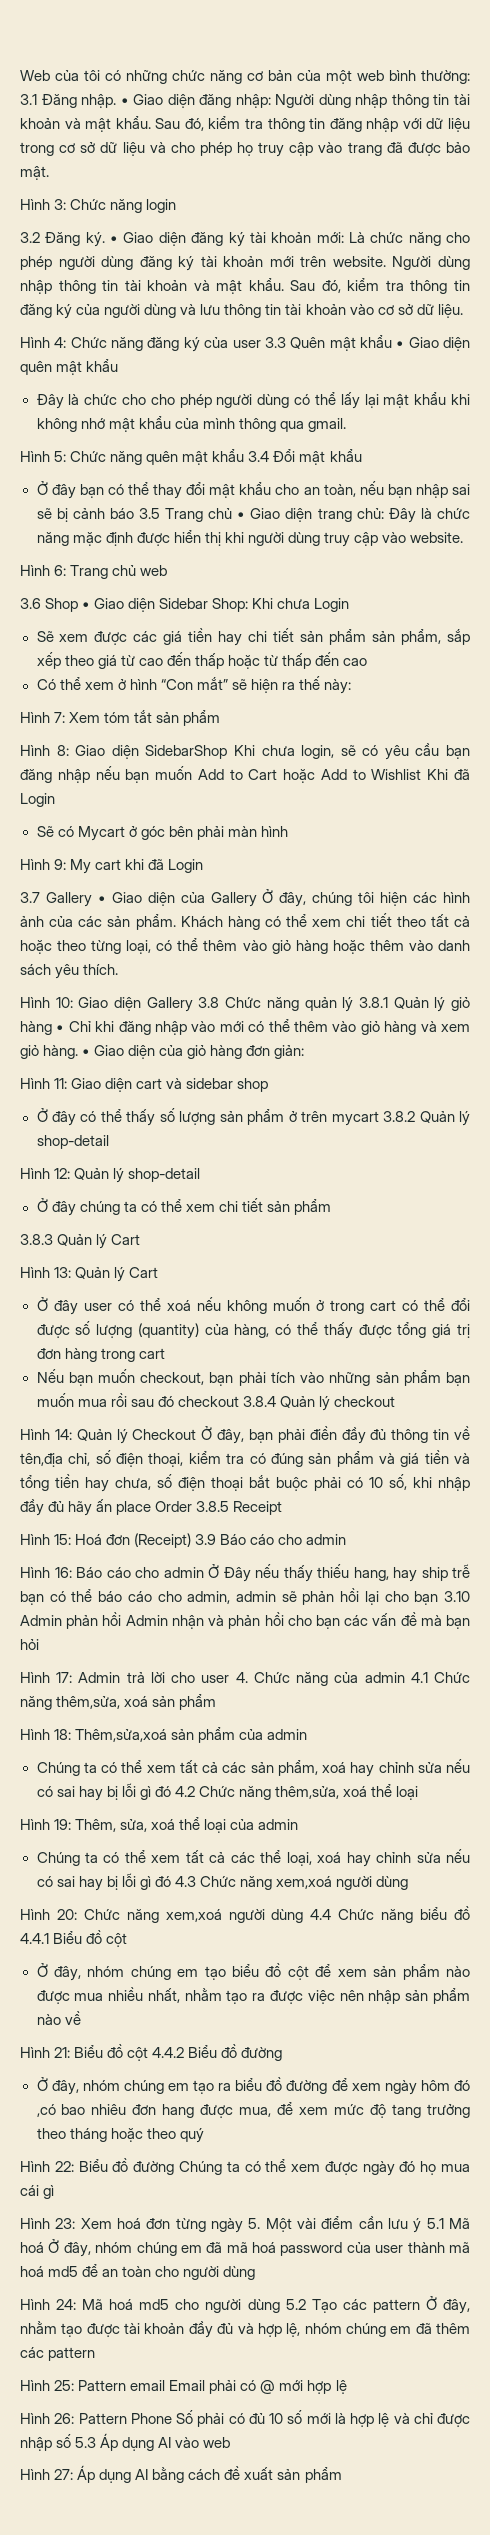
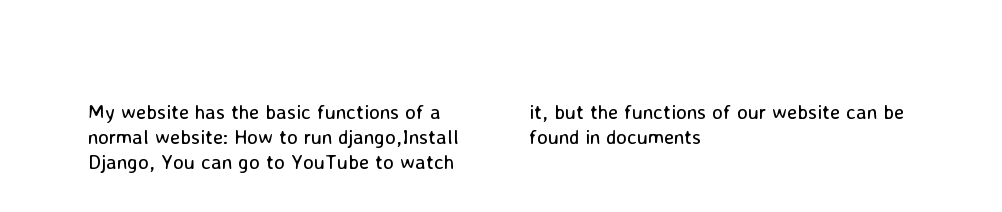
[20,70,470,84] [20,94,471,108] [20,116,470,132] [20,142,470,157] [20,166,49,180] [20,199,177,213] [20,232,470,247] [20,256,471,271] [20,278,471,294] [20,304,463,319] [20,335,470,352] [20,359,119,375] [36,392,470,409] [36,416,346,432] [20,449,362,465] [36,481,471,499] [36,508,470,523] [36,530,464,547] [20,565,168,579] [20,598,350,612] [36,628,470,646] [36,652,368,669] [36,676,352,694] [20,710,221,726] [20,743,470,760] [20,766,471,783] [20,793,55,807] [36,826,288,841] [20,859,204,874] [20,889,470,907] [20,913,471,930] [20,938,470,954] [20,964,119,979] [20,997,470,1012] [20,1019,470,1035] [20,1045,305,1059] [20,1078,269,1092] [36,1108,471,1126] [36,1135,109,1149] [20,1168,201,1183] [36,1198,332,1216] [20,1234,141,1249] [20,1267,159,1282] [36,1297,470,1315] [36,1321,471,1339] [36,1348,165,1362] [36,1369,471,1386] [36,1393,395,1411] [20,1426,470,1444] [20,1450,470,1467] [20,1474,470,1492] [20,1499,283,1516] [20,1533,347,1548] [20,1564,470,1582] [20,1588,471,1605] [20,1612,471,1629] [20,1639,39,1650] [20,1672,470,1686] [20,1694,217,1710] [20,1727,308,1743] [36,1759,470,1777] [36,1783,419,1801] [20,1817,299,1833] [36,1849,471,1867] [36,1873,409,1891] [20,1906,471,1923] [20,1930,128,1947] [36,1963,470,1981] [36,1987,471,2004] [36,2011,81,2025] [20,2044,283,2061] [36,2077,470,2095] [36,2102,470,2118] [36,2128,204,2143] [20,2158,470,2176] [20,2185,55,2199] [20,2216,470,2233] [20,2239,470,2257] [20,2264,256,2280] [20,2296,471,2314] [20,2321,470,2338] [20,2347,96,2361] [20,2380,347,2394] [20,2410,470,2427] [20,2433,231,2451] [20,2465,342,2483] Web của tôi có những chức năng cơ bản của một web bình thường: 3.1 Đăng nhập. • Giao diện đăng nhập: Người dùng nhập thông tin tài khoản và mật khẩu. Sau đó, kiểm tra thông tin đăng nhập với dữ liệu trong cơ sở dữ liệu và cho phép họ truy cập vào trang đã được bảo mật. // Hình 3: Chức năng login // 3.2 Đăng ký. • Giao diện đăng ký tài khoản mới: Là chức năng cho phép người dùng đăng ký tài khoản mới trên website. Người dùng nhập thông tin tài khoản và mật khẩu. Sau đó, kiểm tra thông tin đăng ký của người dùng và lưu thông tin tài khoản vào cơ sở dữ liệu. // Hình 4: Chức năng đăng ký của user 3.3 Quên mật khẩu • Giao diện quên mật khẩu // Đây là chức cho cho phép người dùng có thể lấy lại mật khẩu khi không nhớ mật khẩu của mình thông qua gmail. // Hình 5: Chức năng quên mật khẩu 3.4 Đổi mật khẩu // Ở đây bạn có thể thay đổi mật khẩu cho an toàn, nếu bạn nhập sai sẽ bị cảnh báo 3.5 Trang chủ • Giao diện trang chủ: Đây là chức năng mặc định được hiển thị khi người dùng truy cập vào website. // Hình 6: Trang chủ web // 3.6 Shop • Giao diện Sidebar Shop: Khi chưa Login // Sẽ xem được các giá tiền hay chi tiết sản phẩm sản phẩm, sắp xếp theo giá từ cao đến thấp hoặc từ thấp đến cao // Có thể xem ở hình “Con mắt” sẽ hiện ra thế này: // Hình 7: Xem tóm tắt sản phẩm // Hình 8: Giao diện SidebarShop Khi chưa login, sẽ có yêu cầu bạn đăng nhập nếu bạn muốn Add to Cart hoặc Add to Wishlist Khi đã Login // Sẽ có Mycart ở góc bên phải màn hình // Hình 9: My cart khi đã Login // 3.7 Gallery • Giao diện của Gallery Ở đây, chúng tôi hiện các hình ảnh của các sản phẩm. Khách hàng có thể xem chi tiết theo tất cả hoặc theo từng loại, có thể thêm vào giỏ hàng hoặc thêm vào danh sách yêu thích. // Hình 10: Giao diện Gallery 3.8 Chức năng quản lý 3.8.1 Quản lý giỏ hàng • Chỉ khi đăng nhập vào mới có thể thêm vào giỏ hàng và xem giỏ hàng. • Giao diện của giỏ hàng đơn giản: // Hình 11: Giao diện cart và sidebar shop // Ở đây có thể thấy số lượng sản phẩm ở trên mycart 3.8.2 Quản lý shop-detail // Hình 12: Quản lý shop-detail // Ở đây chúng ta có thể xem chi tiết sản phẩm // 3.8.3 Quản lý Cart // Hình 13: Quản lý Cart // Ở đây user có thể xoá nếu không muốn ở trong cart có thể đổi được số lượng (quantity) của hàng, có thể thấy được tổng giá trị đơn hàng trong cart // Nếu bạn muốn checkout, bạn phải tích vào những sản phẩm bạn muốn mua rồi sau đó checkout 3.8.4 Quản lý checkout // Hình 14: Quản lý Checkout Ở đây, bạn phải điền đầy đủ thông tin về tên,địa chỉ, số điện thoại, kiểm tra có đúng sản phẩm và giá tiền và tổng tiền hay chưa, số điện thoại bắt buộc phải có 10 số, khi nhập đầy đủ hãy ấn place Order 3.8.5 Receipt // Hình 15: Hoá đơn (Receipt) 3.9 Báo cáo cho admin // Hình 16: Báo cáo cho admin Ở Đây nếu thấy thiếu hang, hay ship trễ bạn có thể báo cáo cho admin, admin sẽ phản hồi lại cho bạn 3.10 Admin phản hồi Admin nhận và phản hồi cho bạn các vấn đề mà bạn hỏi // Hình 17: Admin trả lời cho user 4. Chức năng của admin 4.1 Chức năng thêm,sửa, xoá sản phẩm // Hình 18: Thêm,sửa,xoá sản phẩm của admin // Chúng ta có thể xem tất cả các sản phẩm, xoá hay chỉnh sửa nếu có sai hay bị lỗi gì đó 4.2 Chức năng thêm,sửa, xoá thể loại // Hình 19: Thêm, sửa, xoá thể loại của admin // Chúng ta có thể xem tất cả các thể loại, xoá hay chỉnh sửa nếu có sai hay bị lỗi gì đó 4.3 Chức năng xem,xoá người dùng // Hình 20: Chức năng xem,xoá người dùng 4.4 Chức năng biểu đồ 4.4.1 Biểu đồ cột // Ở đây, nhóm chúng em tạo biểu đồ cột để xem sản phẩm nào được mua nhiều nhất, nhằm tạo ra được việc nên nhập sản phẩm nào về // Hình 21: Biểu đồ cột 4.4.2 Biểu đồ đường // Ở đây, nhóm chúng em tạo ra biểu đồ đường để xem ngày hôm đó ,có bao nhiêu đơn hang được mua, để xem mức độ tang trưởng theo tháng hoặc theo quý // Hình 22: Biểu đồ đường Chúng ta có thể xem được ngày đó họ mua cái gì // Hình 23: Xem hoá đơn từng ngày 5. Một vài điểm cần lưu ý 5.1 Mã hoá Ở đây, nhóm chúng em đã mã hoá password của user thành mã hoá md5 để an toàn cho người dùng // Hình 24: Mã hoá md5 cho người dùng 5.2 Tạo các pattern Ở đây, nhằm tạo được tài khoản đầy đủ và hợp lệ, nhóm chúng em đã thêm các pattern // Hình 25: Pattern email Email phải có @ mới hợp lệ // Hình 26: Pattern Phone Số phải có đủ 10 số mới là hợp lệ và chỉ được nhập số 5.3 Áp dụng AI vào web // Hình 27: Áp dụng AI bằng cách đề xuất sản phẩm -> [88,105,441,123] [88,129,459,148] [88,154,454,173] [529,105,904,122] [529,130,701,144] My website has the basic functions of a normal website: How to run django,Install Django, You can go to YouTube to watch it, but the functions of our website can be found in documents

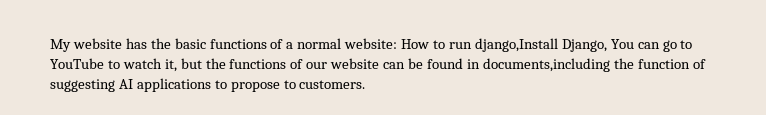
[606,130,701,144] documents -> [482,58,706,72] [50,78,366,92] documents,including the function of suggesting AI applications to propose to customers.

